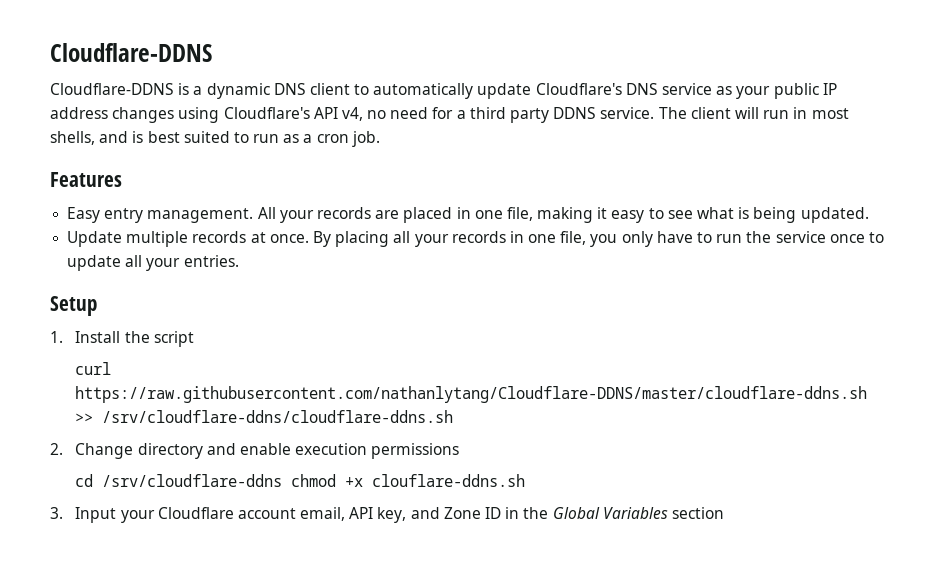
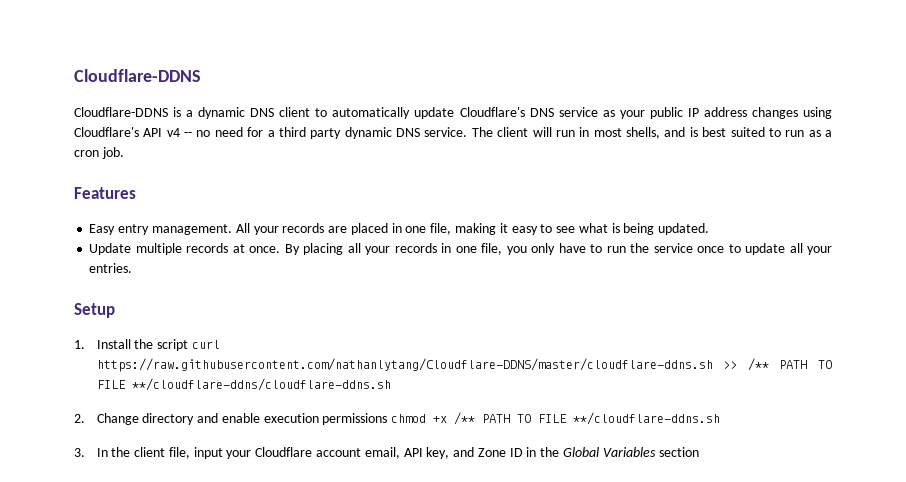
[341,107,363,121] v4, -> [166,128,193,137] v4 --
[553,107,597,119] DDNS -> [344,127,421,139] dynamic DNS
(194, 339) // -> (189, 345) none
[102,410,454,423] /srv/cloudflare-ddns/cloudflare-ddns.sh -> [747,358,832,371] [96,378,391,391] /** PATH TO FILE **/cloudflare-ddns/cloudflare-ddns.sh
[75,474,526,487] [50,507,117,523] // cd /srv/cloudflare-ddns chmod +x clouflare-ddns.sh // 3. Input -> [391,412,721,425] [74,447,223,459] chmod +x /** PATH TO FILE **/cloudflare-ddns.sh // 3. In the client file, input

